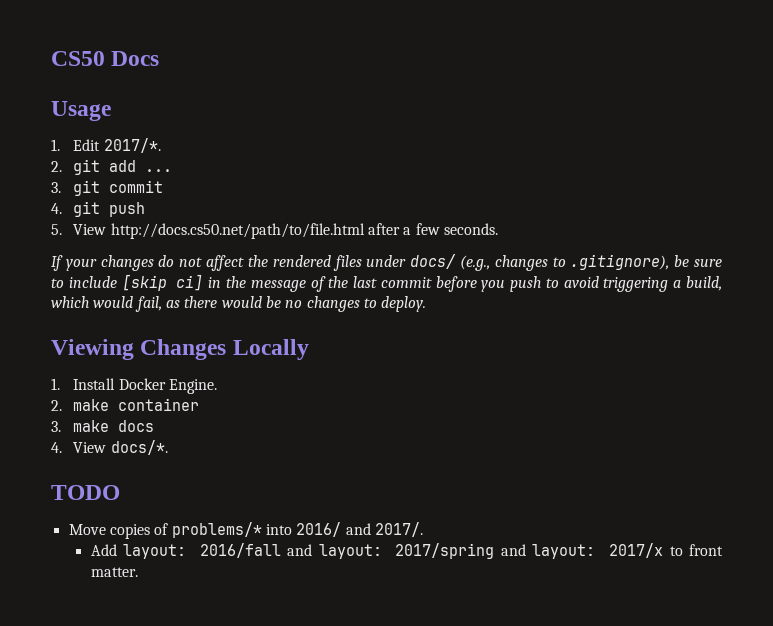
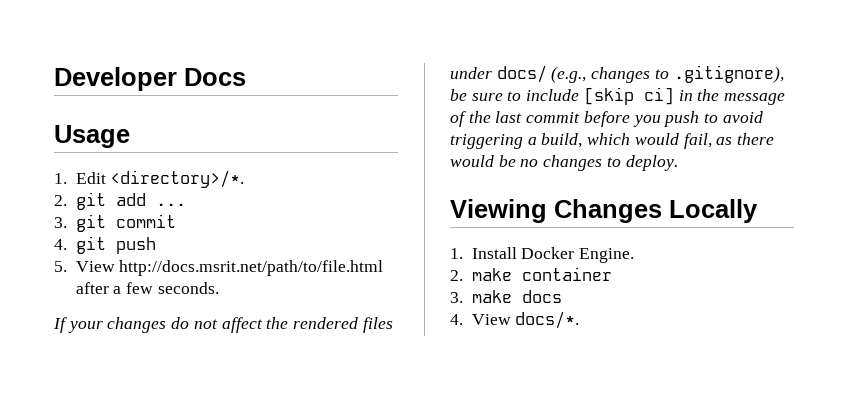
[51,51,105,66] CS50 -> [54,67,177,91] Developer
[103,138,161,153] 2017/*. -> [110,170,245,188] <directory>/*.
[110,223,365,239] http://docs.cs50.net/path/to/file.html -> [119,260,384,276] http://docs.msrit.net/path/to/file.html
[51,485,120,500] [68,522,423,539] [90,543,723,559] [90,567,138,577] // TODO // Move copies of problems/* into 2016/ and 2017/. // Add layout: 2016/fall and layout: 2017/spring and layout: 2017/x to front matter. -> (580, 320) none

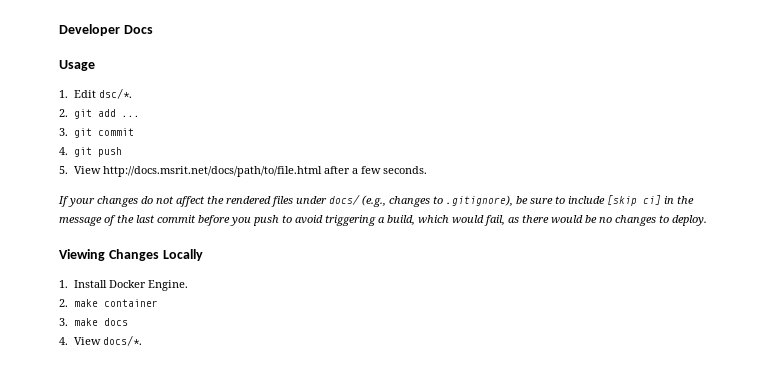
[110,170,245,188] <directory>/*. -> [98,88,132,99] dsc/*.
[119,260,384,276] http://docs.msrit.net/path/to/file.html -> [102,166,322,177] http://docs.msrit.net/docs/path/to/file.html

